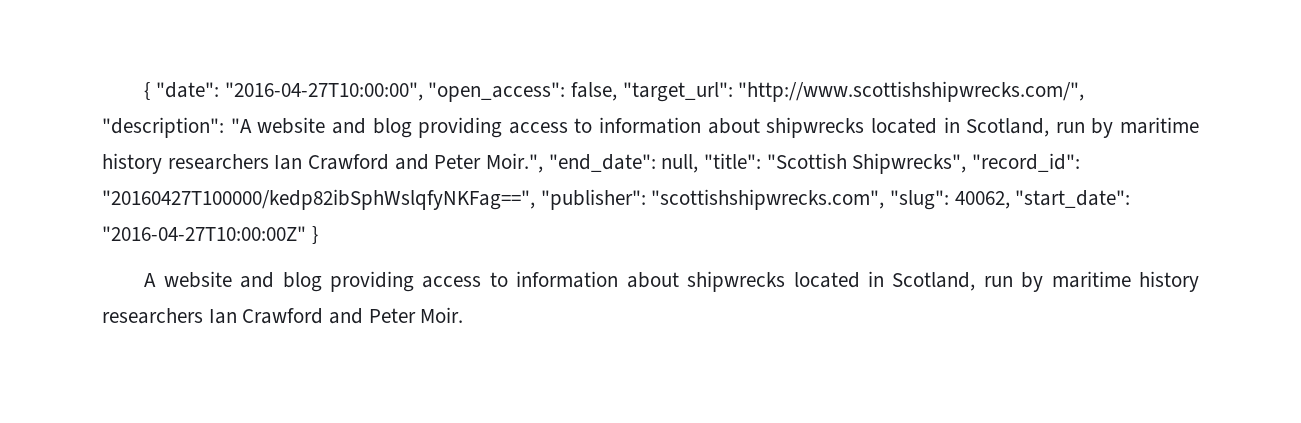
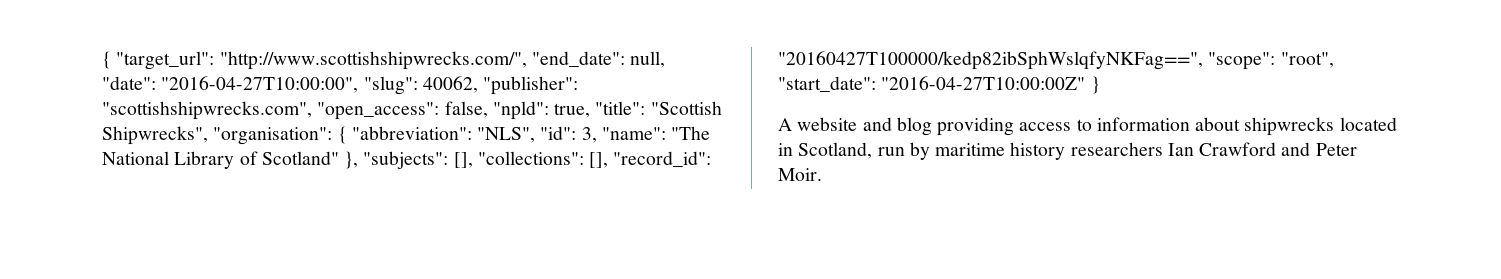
[144,81,1085,102] [102,117,1199,138] [102,153,1081,174] [102,189,1010,210] { "date": "2016-04-27T10:00:00", "open_access": false, "target_url": "http://www.scottishshipwrecks.com/", "description": "A website and blog providing access to information about shipwrecks located in Scotland, run by maritime history researchers Ian Crawford and Peter Moir.", "end_date": null, "title": "Scottish Shipwrecks", "record_id": "20160427T100000/kedp82ibSphWslqfyNKFag==", "publisher": "scottishshipwrecks.com", "slug": 40062, -> [102,51,666,70] [102,76,579,95] [102,101,722,120] [102,126,711,145] [102,151,712,169] [778,51,1334,70] { "target_url": "http://www.scottishshipwrecks.com/", "end_date": null, "date": "2016-04-27T10:00:00", "slug": 40062, "publisher": "scottishshipwrecks.com", "open_access": false, "npld": true, "title": "Scottish Shipwrecks", "organisation": { "abbreviation": "NLS", "id": 3, "name": "The National Library of Scotland" }, "subjects": [], "collections": [], "record_id": "20160427T100000/kedp82ibSphWslqfyNKFag==", "scope": "root",

